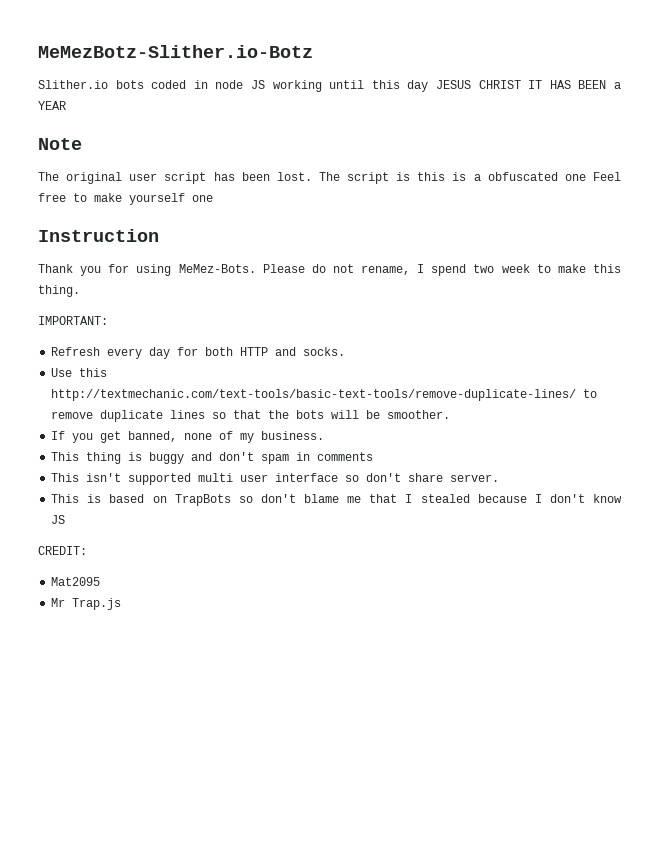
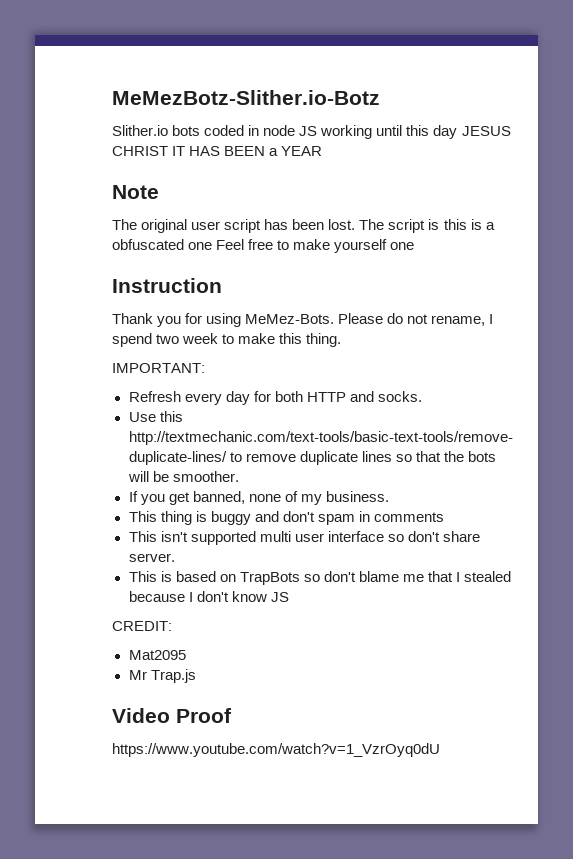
(122, 604) none -> [112,708,232,723] [112,743,440,757] // Video Proof // https://www.youtube.com/watch?v=1_VzrOyq0dU

